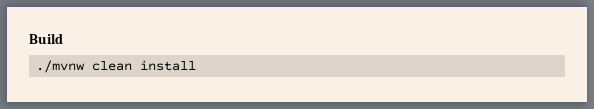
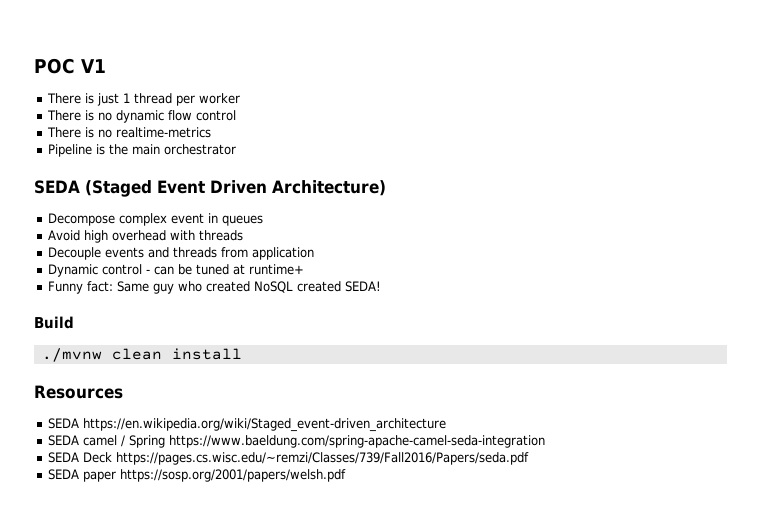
[29,33,63,44] [36,60,197,73] Build // ./mvnw clean install -> [34,58,106,74] [47,93,241,106] [47,110,237,123] [47,127,212,138] [48,144,237,157] [34,180,386,197] [48,213,264,226] [48,230,244,243] [48,247,315,260] [48,264,305,277] [48,281,382,294] [34,316,74,329] [41,348,242,362] [34,385,123,399] [48,418,447,432] [48,435,546,448] [48,452,530,465] [48,469,347,482] POC V1 // There is just 1 thread per worker // There is no dynamic flow control // There is no realtime-metrics // Pipeline is the main orchestrator // SEDA (Staged Event Driven Architecture) // Decompose complex event in queues // Avoid high overhead with threads // Decouple events and threads from application // Dynamic control - can be tuned at runtime+ // Funny fact: Same guy who created NoSQL created SEDA! // Build // ./mvnw clean install // Resources // SEDA https://en.wikipedia.org/wiki/Staged_event-driven_architecture // SEDA camel / Spring https://www.baeldung.com/spring-apache-camel-seda-integration // SEDA Deck https://pages.cs.wisc.edu/~remzi/Classes/739/Fall2016/Papers/seda.pdf // SEDA paper https://sosp.org/2001/papers/welsh.pdf

